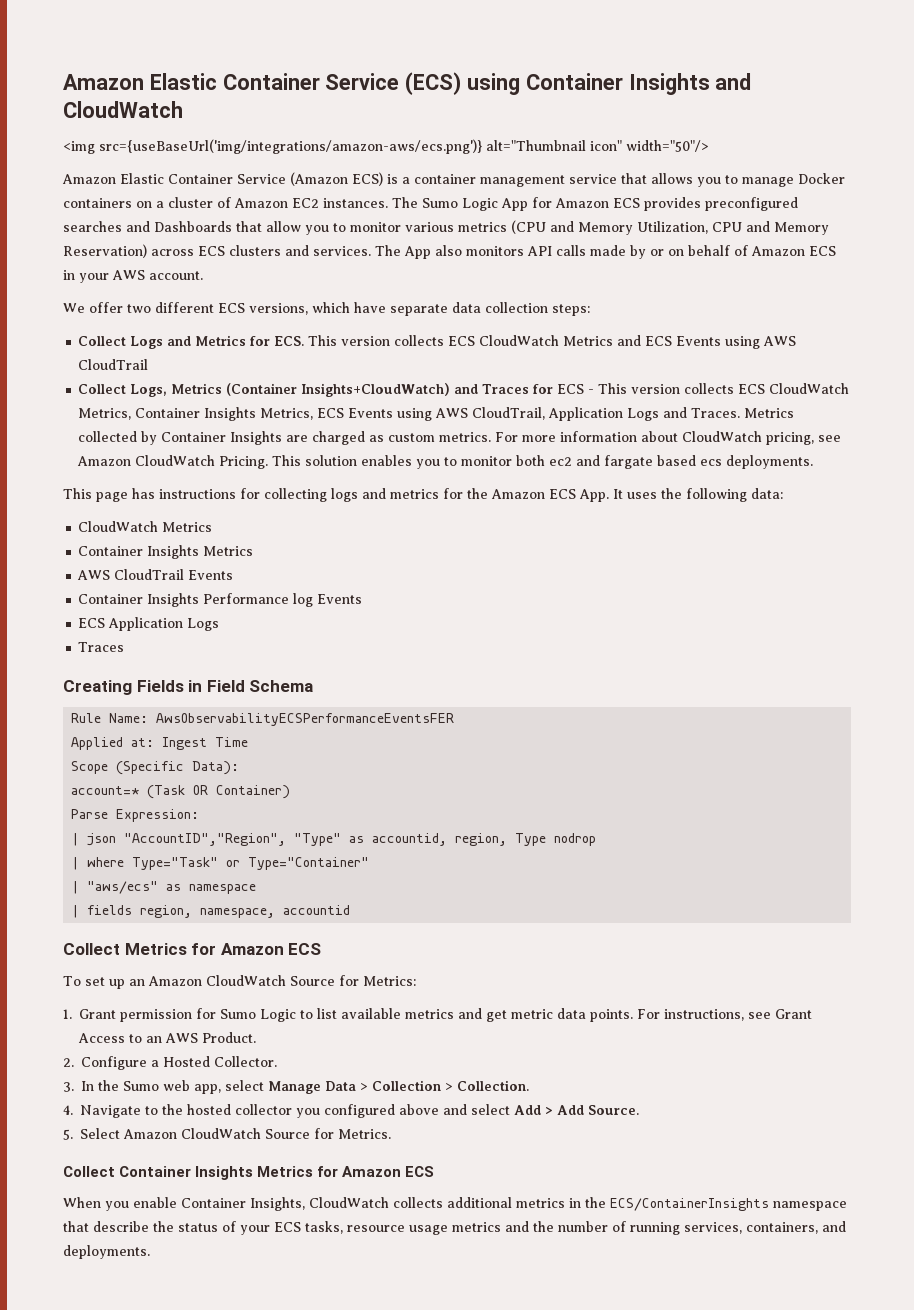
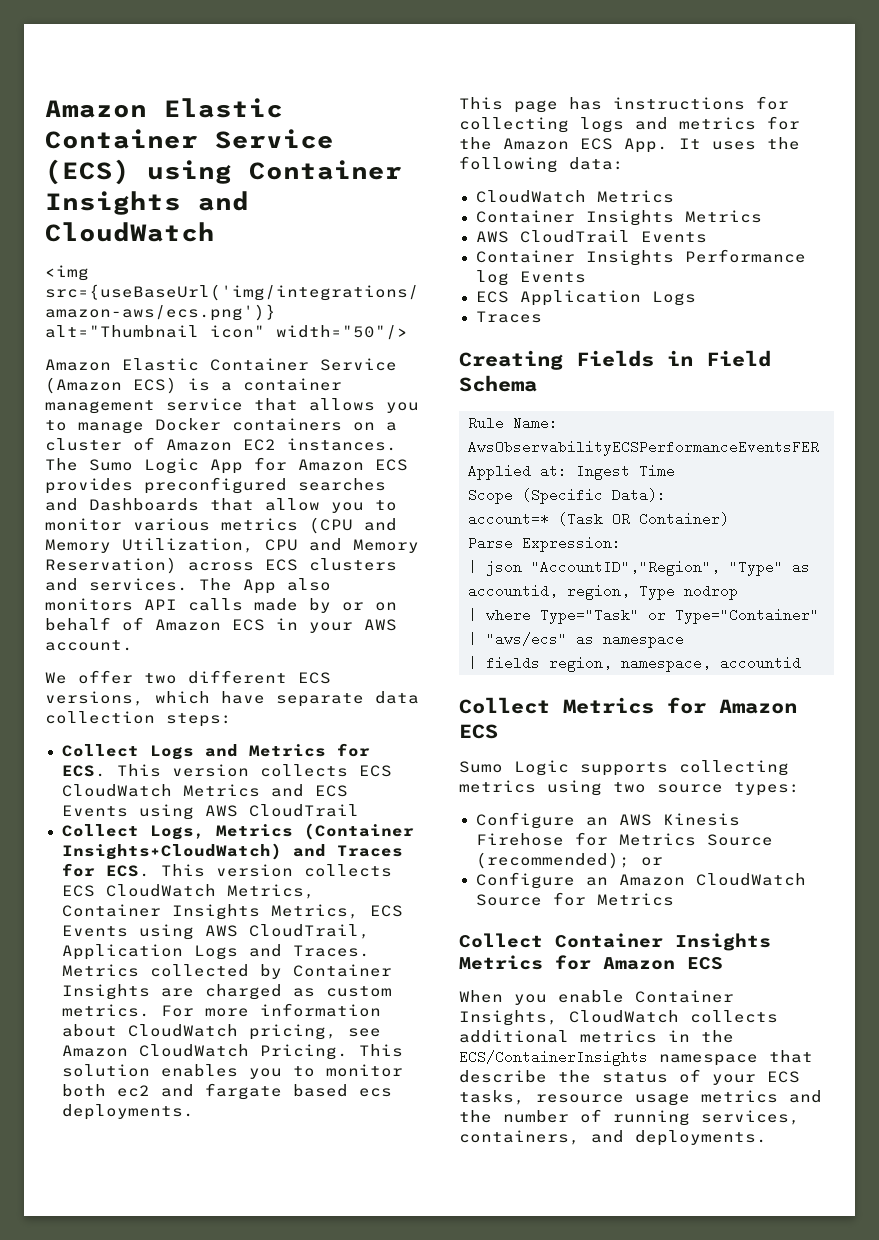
[557,384,595,394] ECS - -> [105,865,150,877] ECS.
[63,976,125,989] To set up -> [459,760,789,776] [459,780,800,796] [475,812,740,829] [475,832,773,846] [475,852,663,869] [475,872,575,889] Sumo Logic supports collecting metrics using two source types: // Configure an AWS Kinesis Firehose for Metrics Source (recommended); or // Configure
[362,976,416,986] [63,1008,813,1022] [78,1032,257,1043] [63,1056,277,1070] [63,1080,529,1094] [63,1104,639,1118] [63,1128,391,1140] Metrics: // 1. Grant permission for Sumo Logic to list available metrics and get metric data points. For instructions, see Grant Access to an AWS Product. // 2. Configure a Hosted Collector. // 3. In the Sumo web app, select Manage Data > Collection > Collection. // 4. Navigate to the hosted collector you configured above and select Add > Add Source. // 5. Select Amazon CloudWatch Source for Metrics. -> [596,893,674,906] Metrics

